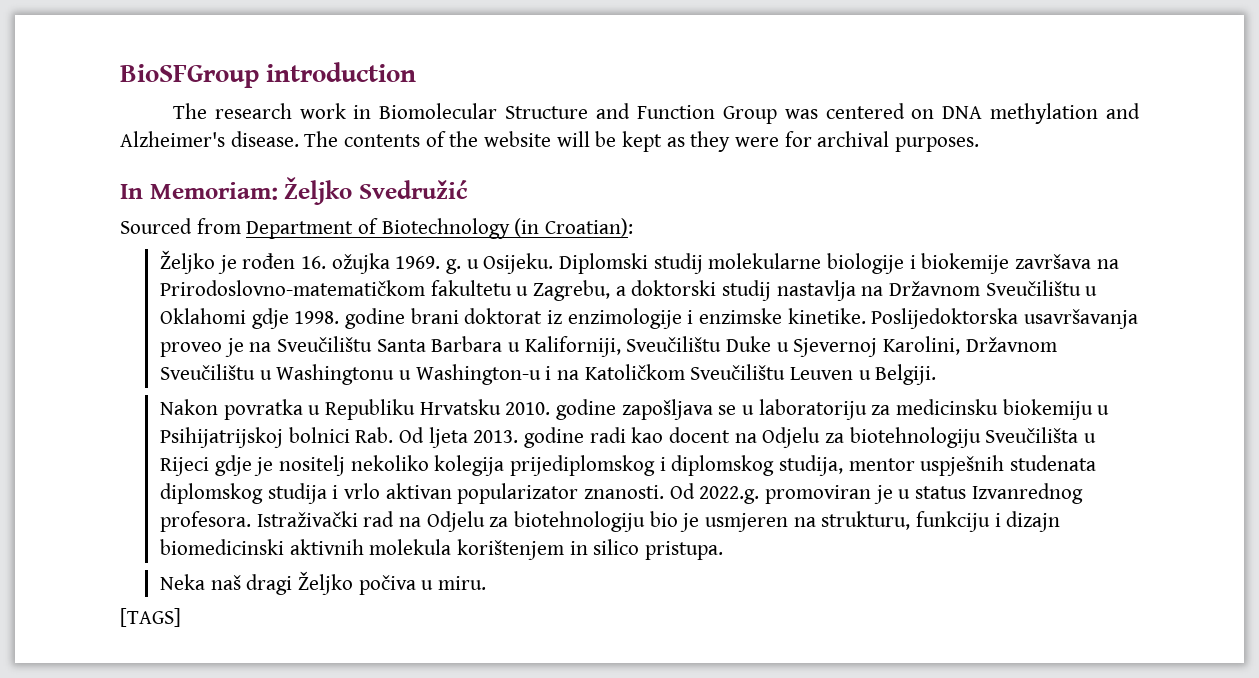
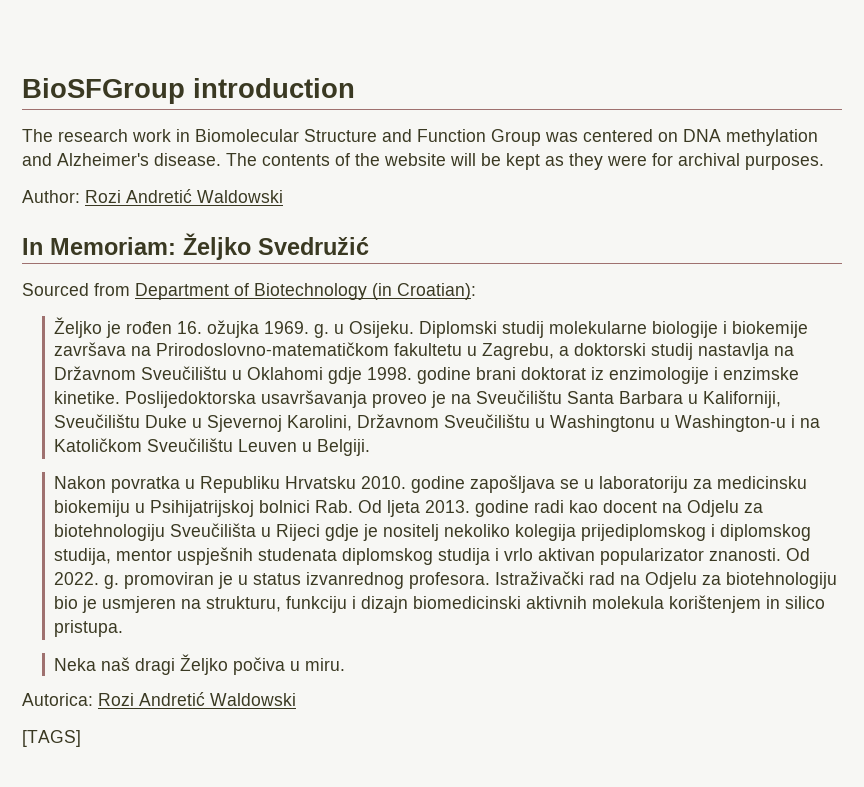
(980, 144) none -> [22,189,283,203] // Author: Rozi Andretić Waldowski
[699,486,760,504] 2022.g. -> [54,572,120,589] 2022. g.
[971,483,1083,504] Izvanrednog -> [306,572,405,589] izvanrednog
(487, 583) none -> [22,692,296,706] // Autorica: Rozi Andretić Waldowski

